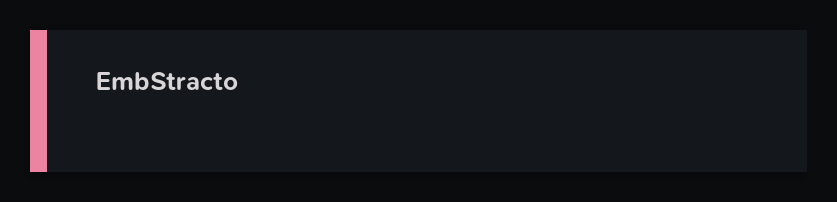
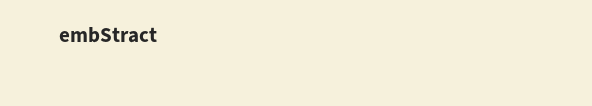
[96,72,238,90] EmbStracto -> [59,27,157,43] embStract

